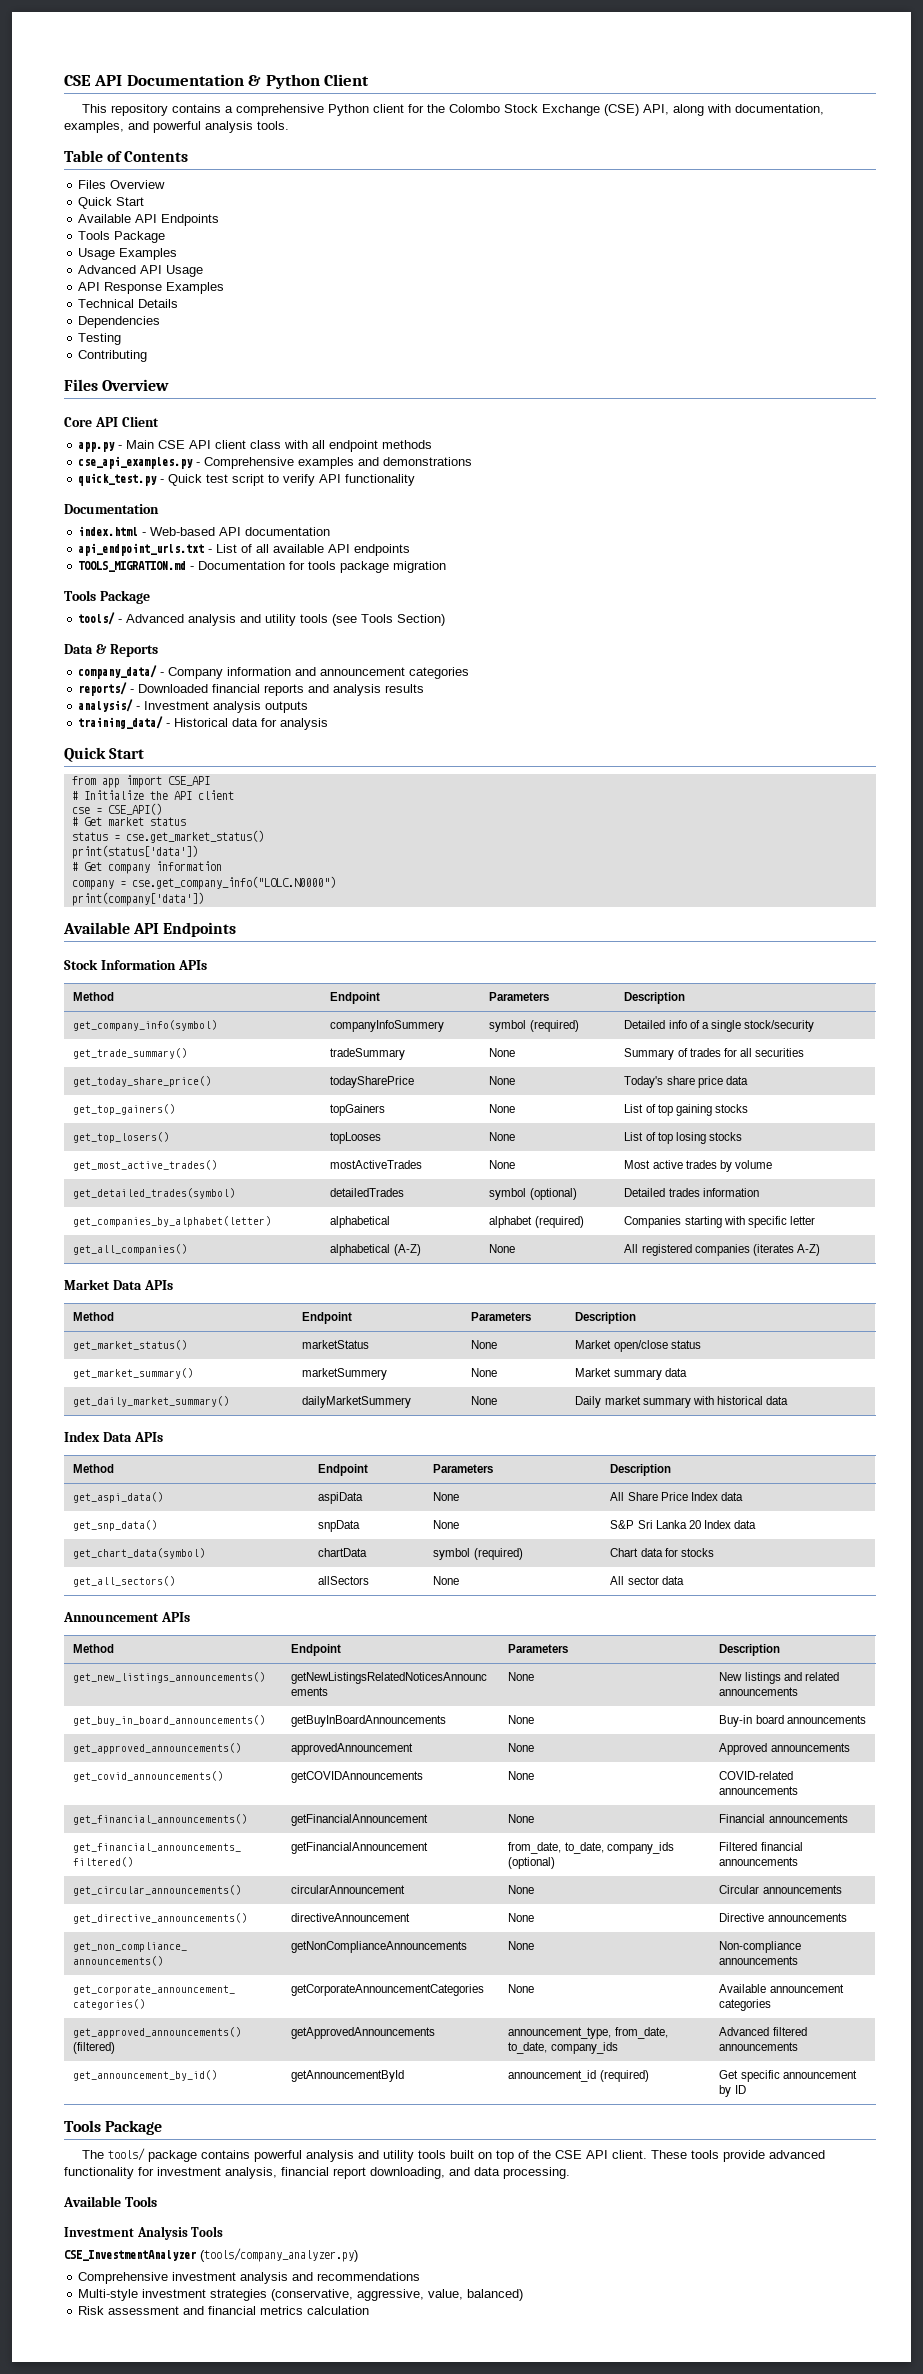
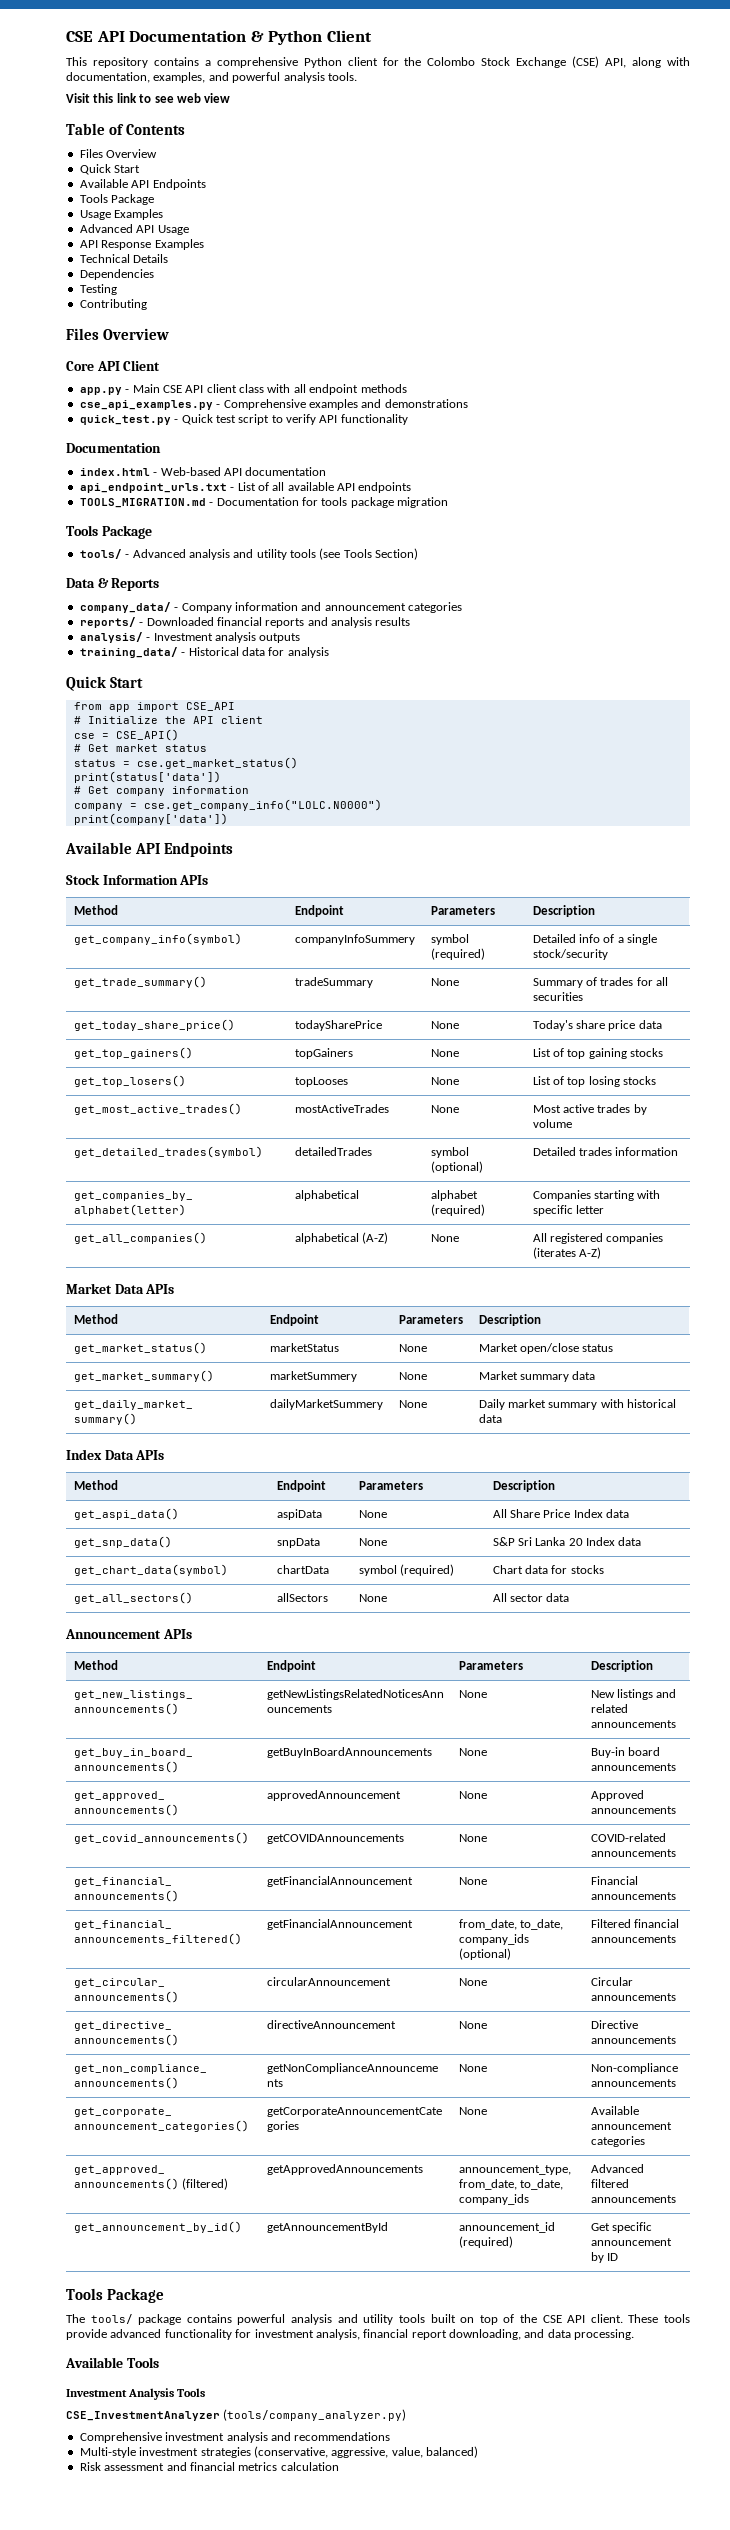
(289, 125) none -> [66,93,231,103] // Visit this link to see web view

